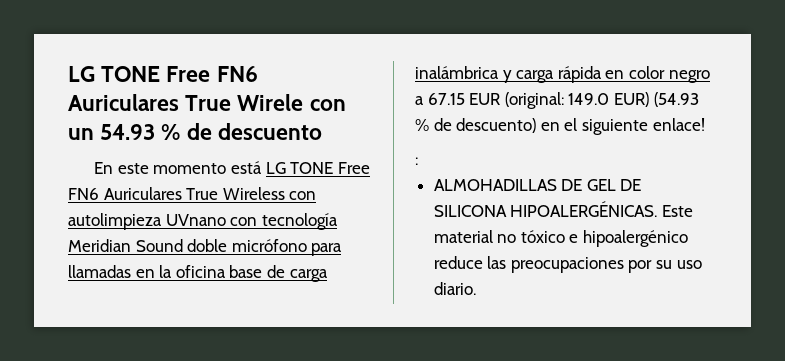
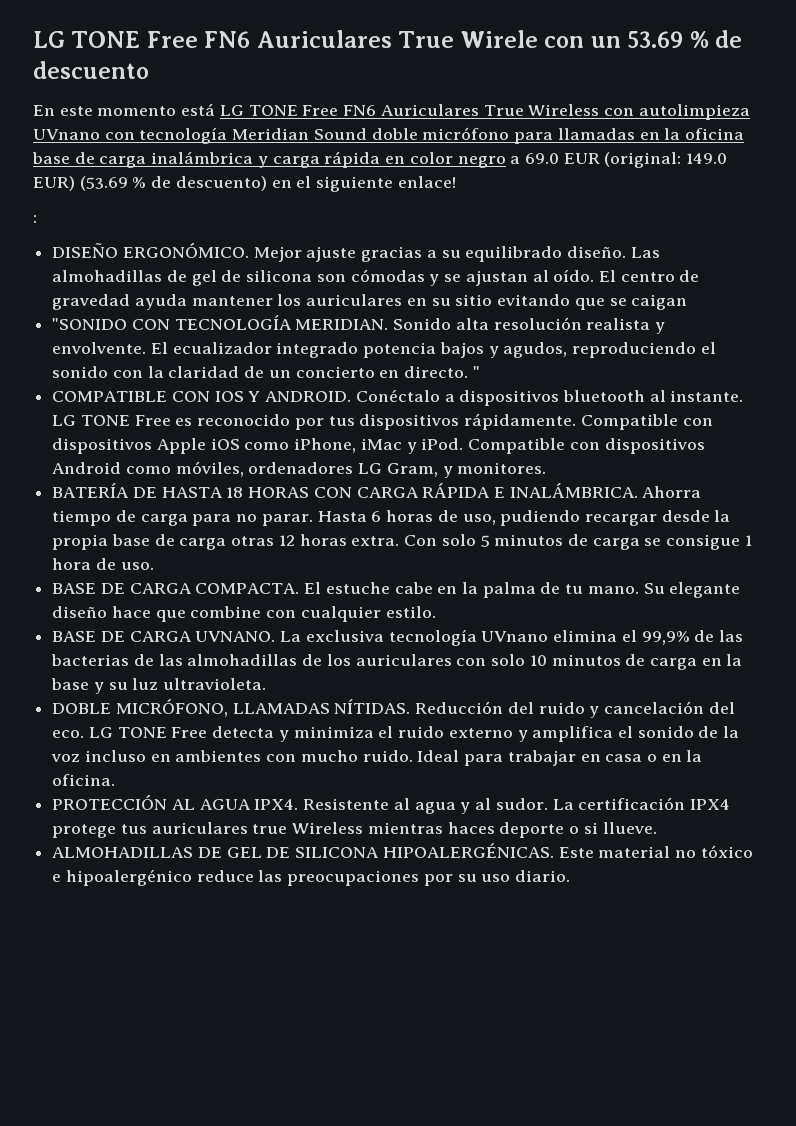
[100,124,156,140] 54.93 -> [627,31,684,48] 53.69
[427,93,465,105] 67.15 -> [524,153,559,164] 69.0
[653,92,699,107] (54.93 -> [79,176,128,191] (53.69
(418, 161) none -> [52,243,660,262] [52,269,700,286] [52,294,688,310] [52,315,666,334] [52,342,716,358] [52,366,480,378] [52,389,744,406] [52,413,713,430] [52,438,705,454] [52,461,547,478] [52,483,702,498] [52,510,731,526] [52,534,752,550] [52,558,154,570] [52,582,741,598] [52,606,436,622] [52,629,743,646] [51,654,743,670] [51,678,267,694] [52,699,735,718] [52,726,740,742] [51,750,703,766] [52,774,116,786] [52,795,730,814] [52,822,657,838] // DISEÑO ERGONÓMICO. Mejor ajuste gracias a su equilibrado diseño. Las almohadillas de gel de silicona son cómodas y se ajustan al oído. El centro de gravedad ayuda mantener los auriculares en su sitio evitando que se caigan // "SONIDO CON TECNOLOGÍA MERIDIAN. Sonido alta resolución realista y envolvente. El ecualizador integrado potencia bajos y agudos, reproduciendo el sonido con la claridad de un concierto en directo. " // COMPATIBLE CON IOS Y ANDROID. Conéctalo a dispositivos bluetooth al instante. LG TONE Free es reconocido por tus dispositivos rápidamente. Compatible con dispositivos Apple iOS como iPhone, iMac y iPod. Compatible con dispositivos Android como móviles, ordenadores LG Gram, y monitores. // BATERÍA DE HASTA 18 HORAS CON CARGA RÁPIDA E INALÁMBRICA. Ahorra tiempo de carga para no parar. Hasta 6 horas de uso, pudiendo recargar desde la propia base de carga otras 12 horas extra. Con solo 5 minutos de carga se consigue 1 hora de uso. // BASE DE CARGA COMPACTA. El estuche cabe en la palma de tu mano. Su elegante diseño hace que combine con cualquier estilo. // BASE DE CARGA UVNANO. La exclusiva tecnología UVnano elimina el 99,9% de las bacterias de las almohadillas de los auriculares con solo 10 minutos de carga en la base y su luz ultravioleta. // DOBLE MICRÓFONO, LLAMADAS NÍTIDAS. Reducción del ruido y cancelación del eco. LG TONE Free detecta y minimiza el ruido externo y amplifica el sonido de la voz incluso en ambientes con mucho ruido. Ideal para trabajar en casa o en la oficina. // PROTECCIÓN AL AGUA IPX4. Resistente al agua y al sudor. La certificación IPX4 protege tus auriculares true Wireless mientras haces deporte o si llueve.

